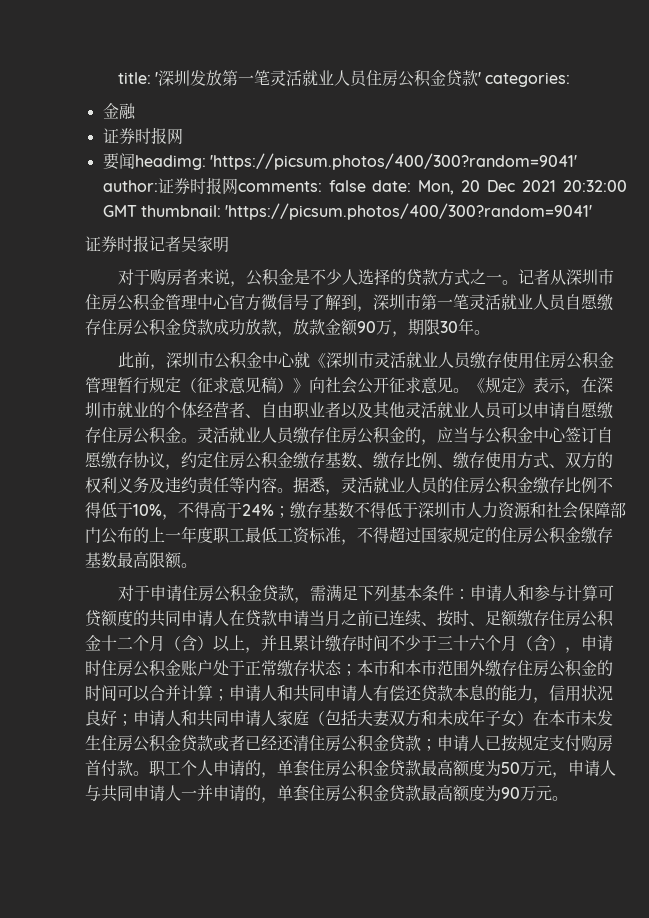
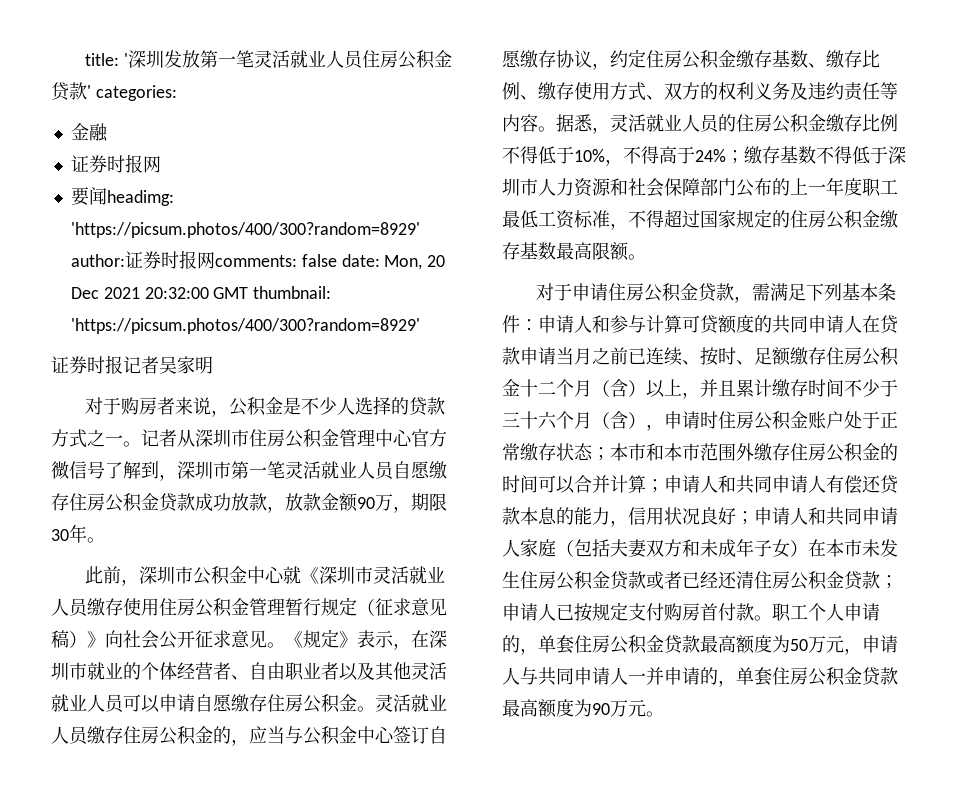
[209,153,577,170] 'https://picsum.photos/400/300?random=9041' -> [70,222,420,238] 'https://picsum.photos/400/300?random=8929'
[225,203,593,220] 'https://picsum.photos/400/300?random=9041' -> [70,318,420,334] 'https://picsum.photos/400/300?random=8929'

